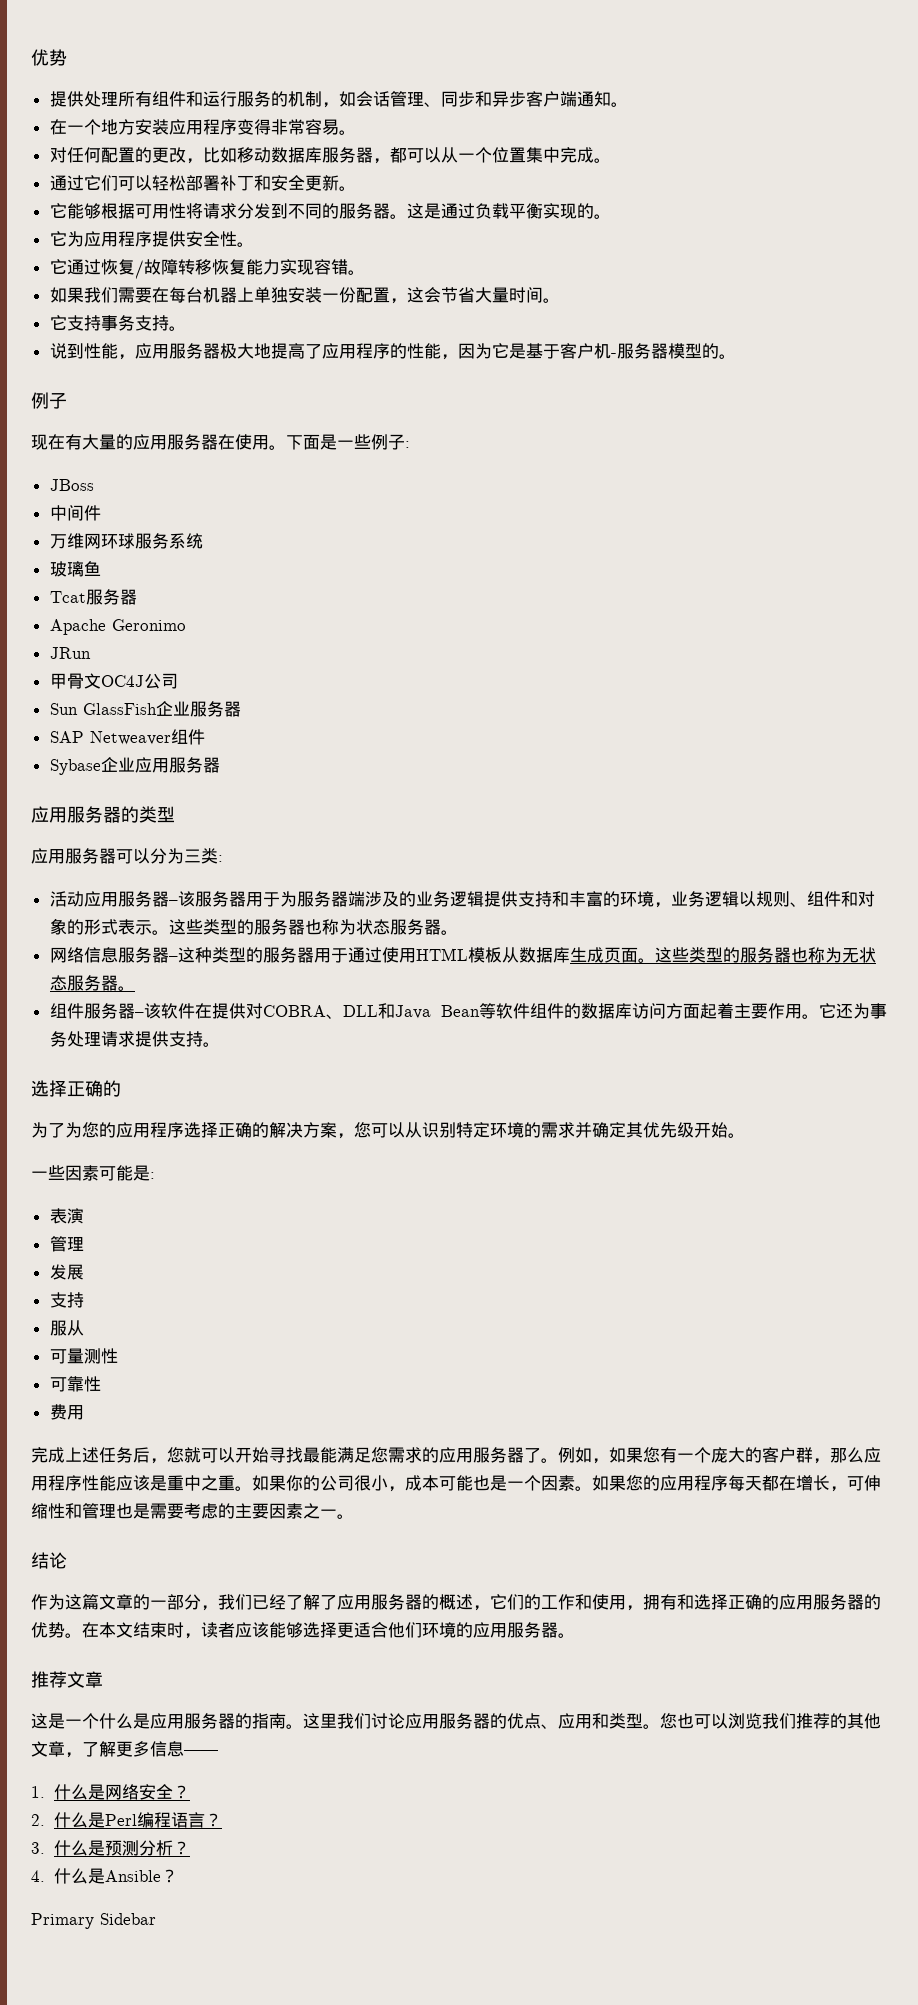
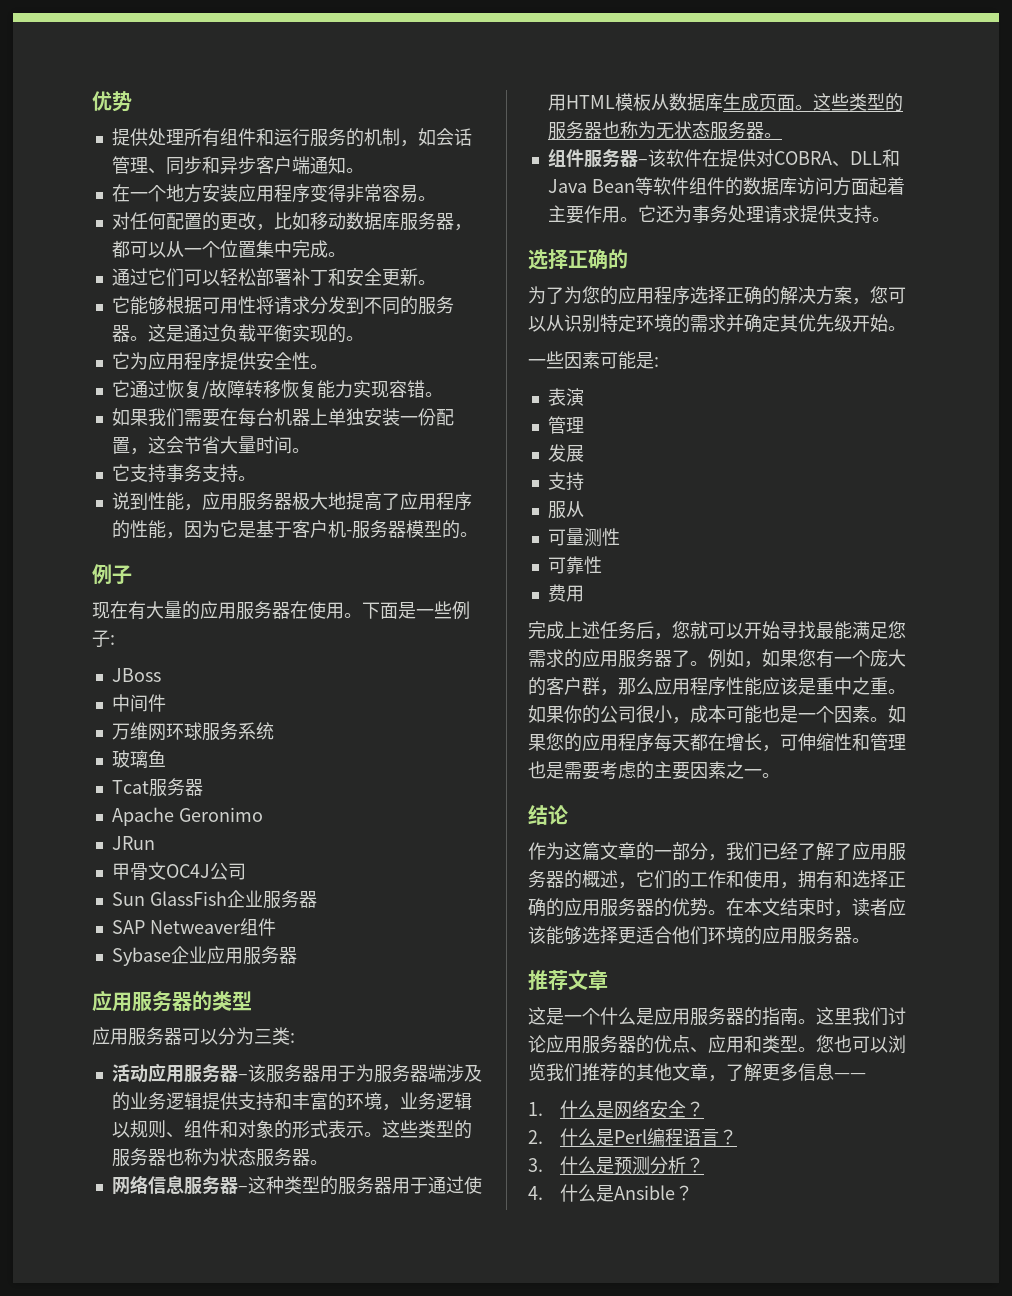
[31,1913,156,1929] // Primary Sidebar -> (693, 1193) none

